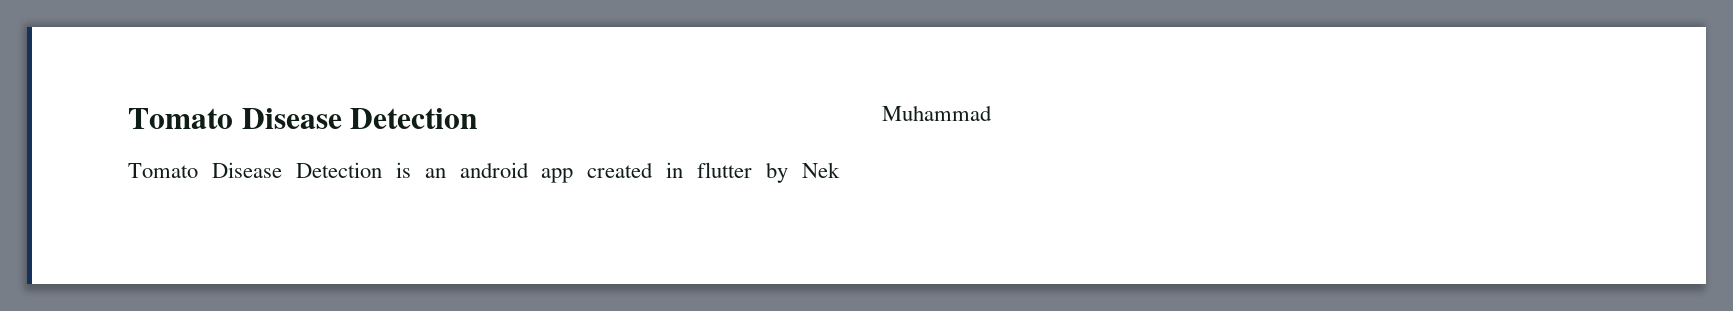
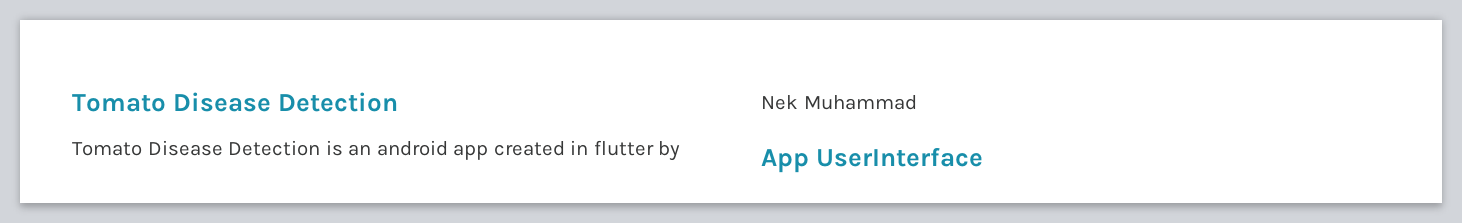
(992, 113) none -> [761,147,984,173] // App UserInterface

